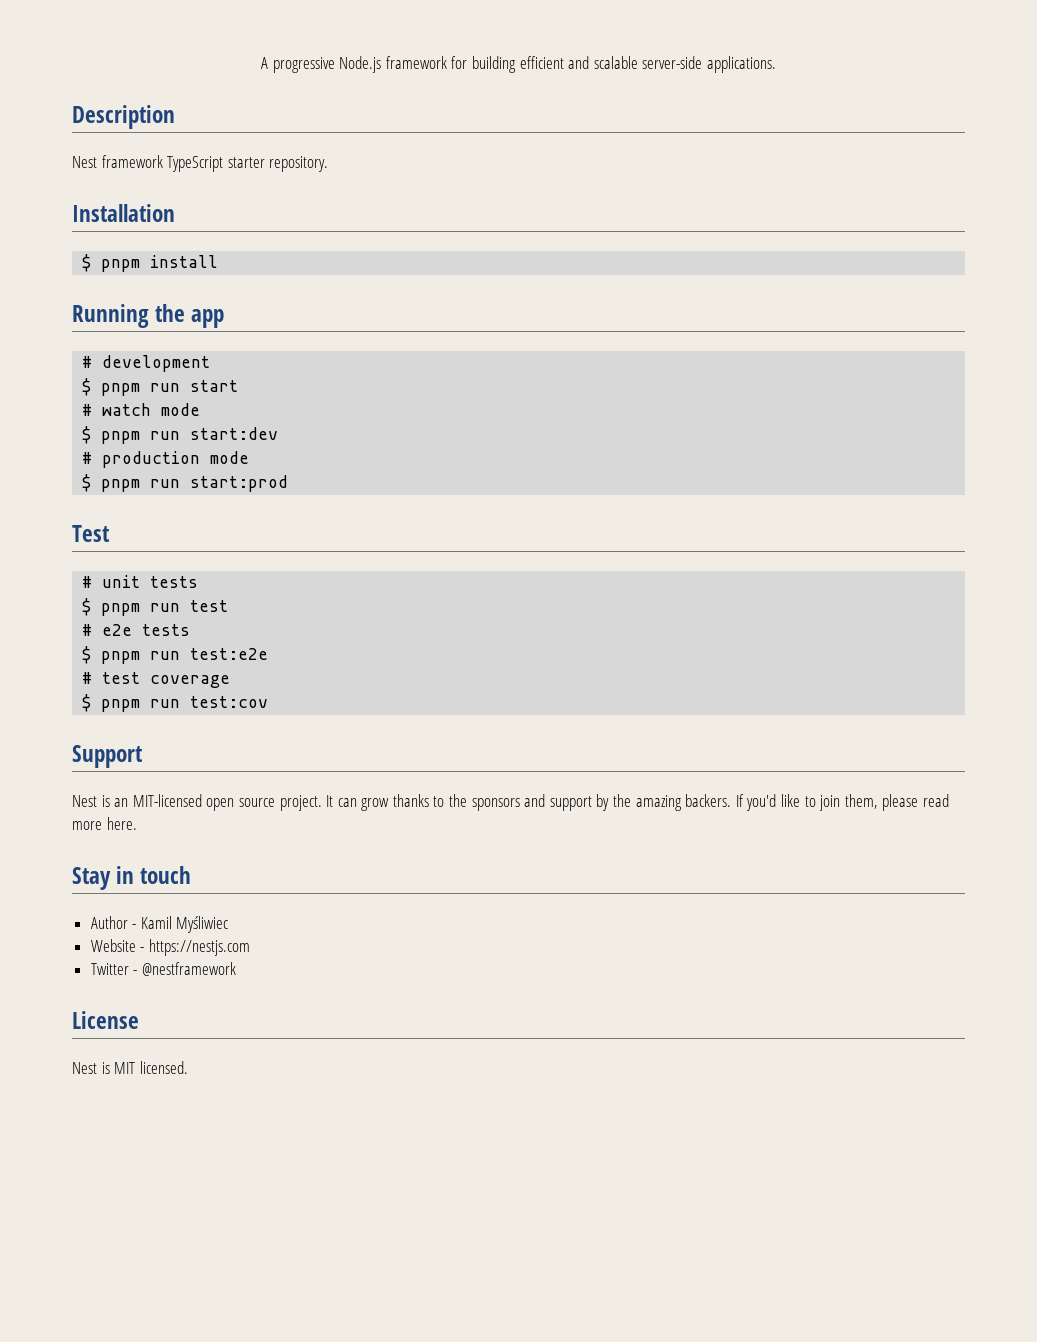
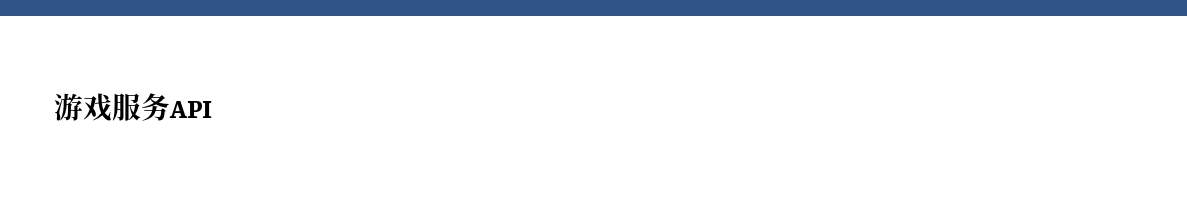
[261,56,776,73] [72,105,175,129] [72,155,329,172] [72,204,175,222] [82,254,219,272] [72,304,225,328] [82,355,211,372] [82,378,239,396] [82,403,201,416] [82,426,279,444] [82,451,250,468] [82,474,289,492] [72,525,109,542] [82,575,199,588] [82,598,229,616] [82,624,191,636] [82,646,269,664] [82,672,231,688] [82,694,269,712] [72,745,142,768] [72,794,949,811] [72,817,137,830] [72,866,192,890] [90,916,229,933] [90,939,250,956] [90,962,236,976] [72,1011,139,1029] [72,1061,188,1074] A progressive Node.js framework for building efficient and scalable server-side applications. // Description // Nest framework TypeScript starter repository. // Installation // $ pnpm install // Running the app // # development // $ pnpm run start // # watch mode // $ pnpm run start:dev // # production mode // $ pnpm run start:prod // Test // # unit tests // $ pnpm run test // # e2e tests // $ pnpm run test:e2e // # test coverage // $ pnpm run test:cov // Support // Nest is an MIT-licensed open source project. It can grow thanks to the sponsors and support by the amazing backers. If you'd like to join them, please read more here. // Stay in touch // Author - Kamil Myśliwiec // Website - https://nestjs.com // Twitter - @nestframework // License // Nest is MIT licensed. -> [54,93,212,122] 游戏服务API

